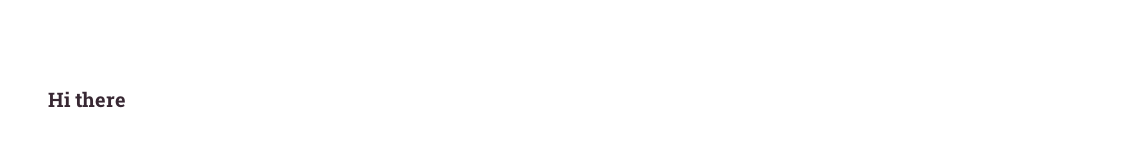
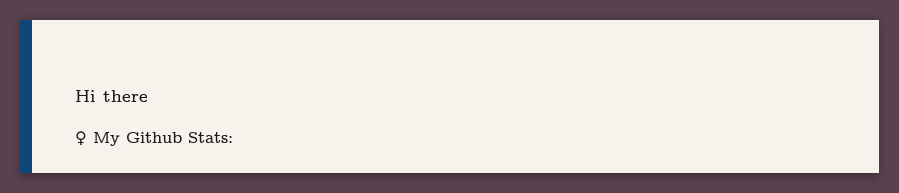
(127, 99) none -> [75,131,233,146] // ♀ My Github Stats:

